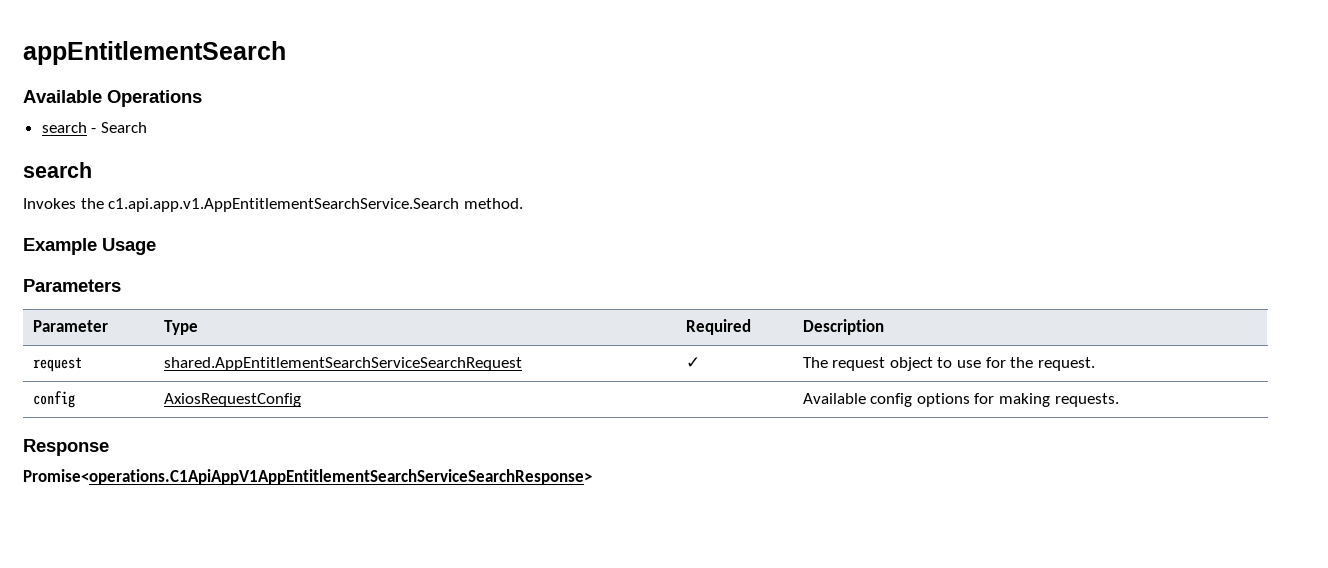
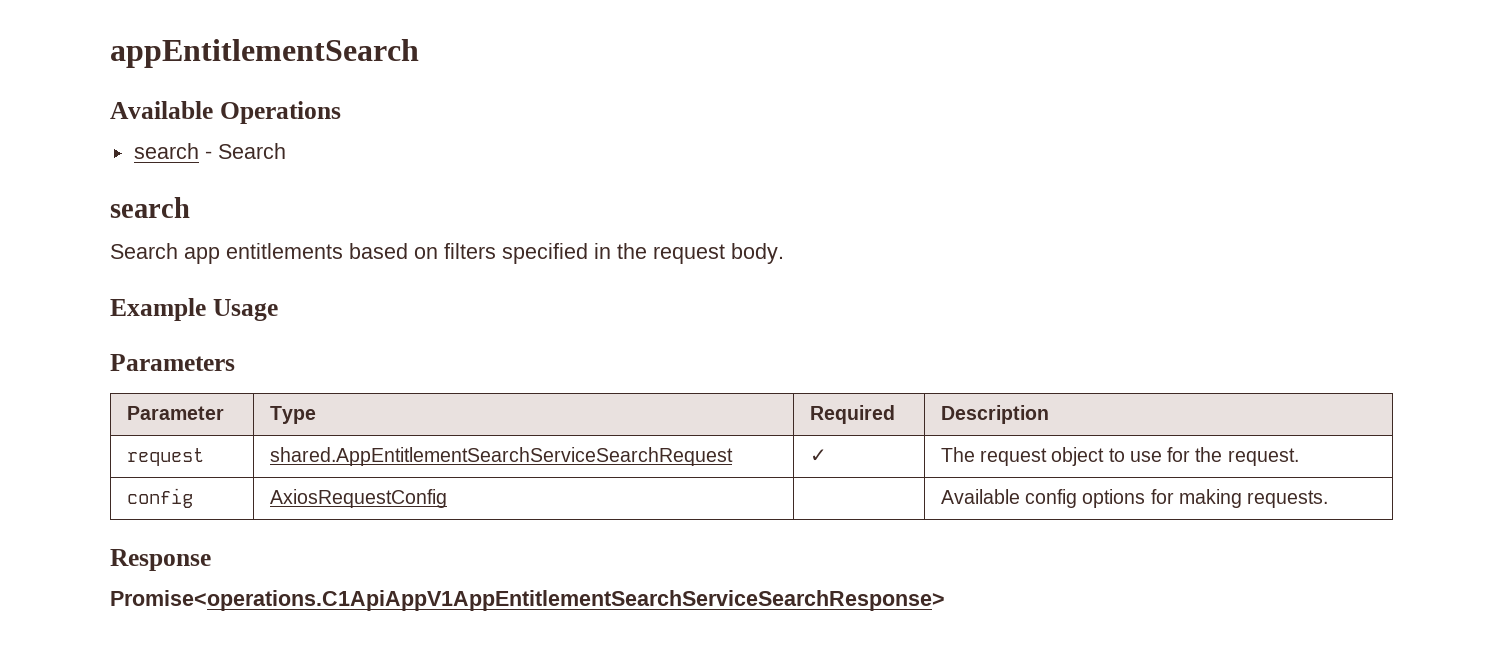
[23,198,523,212] Invokes the c1.api.app.v1.AppEntitlementSearchService.Search method. -> [110,243,784,264] Search app entitlements based on filters specified in the request body.

